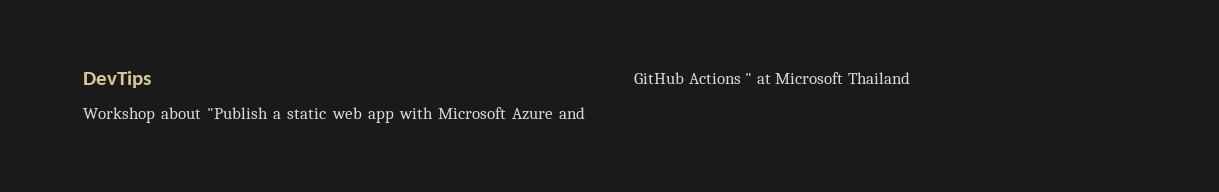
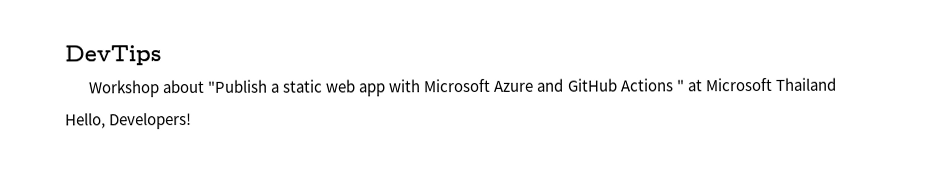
(910, 78) none -> [65,111,193,130] // Hello, Developers!

